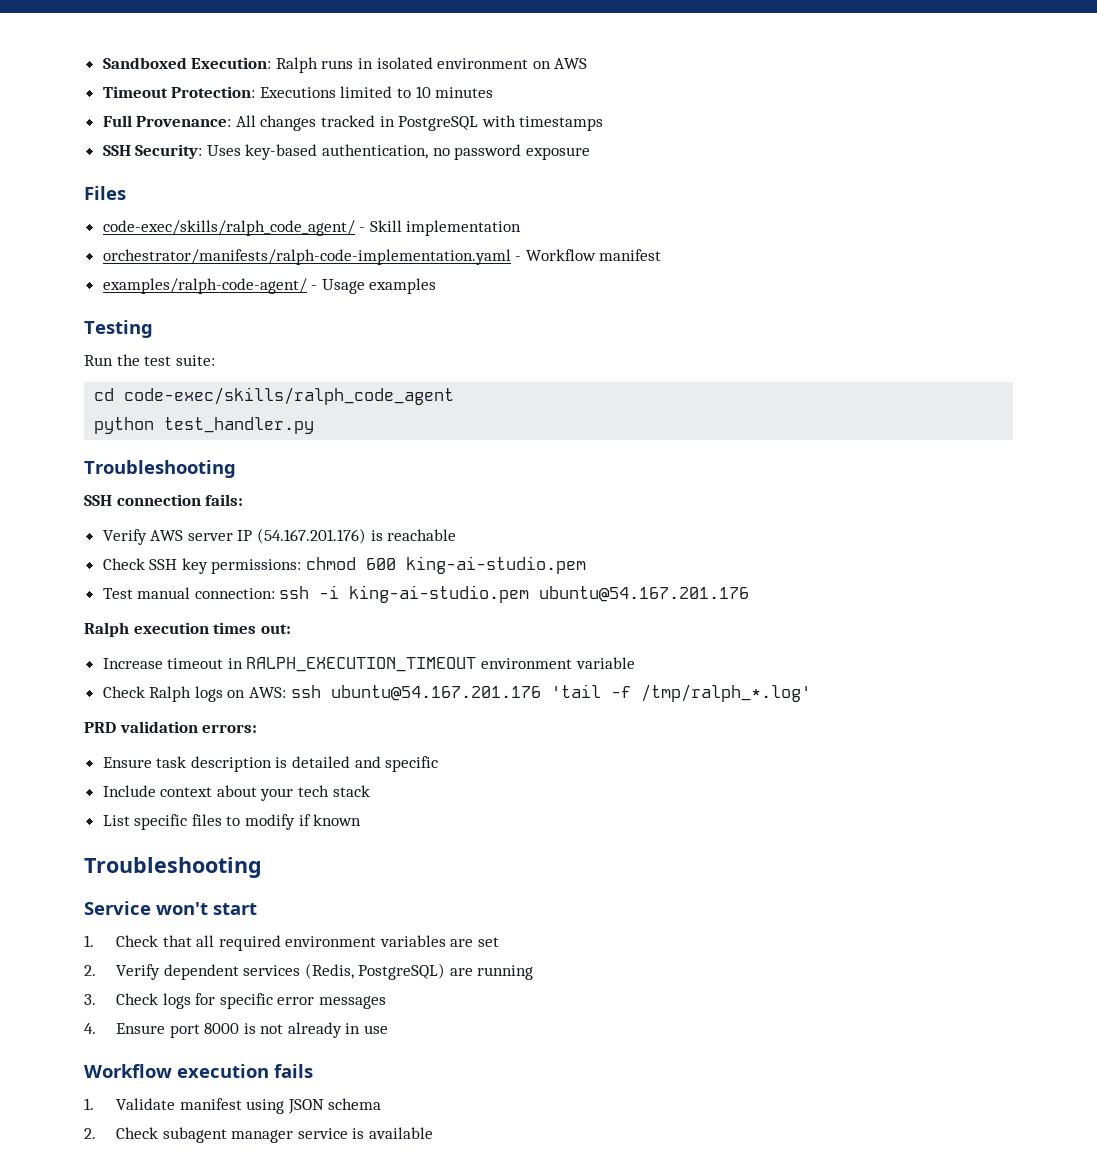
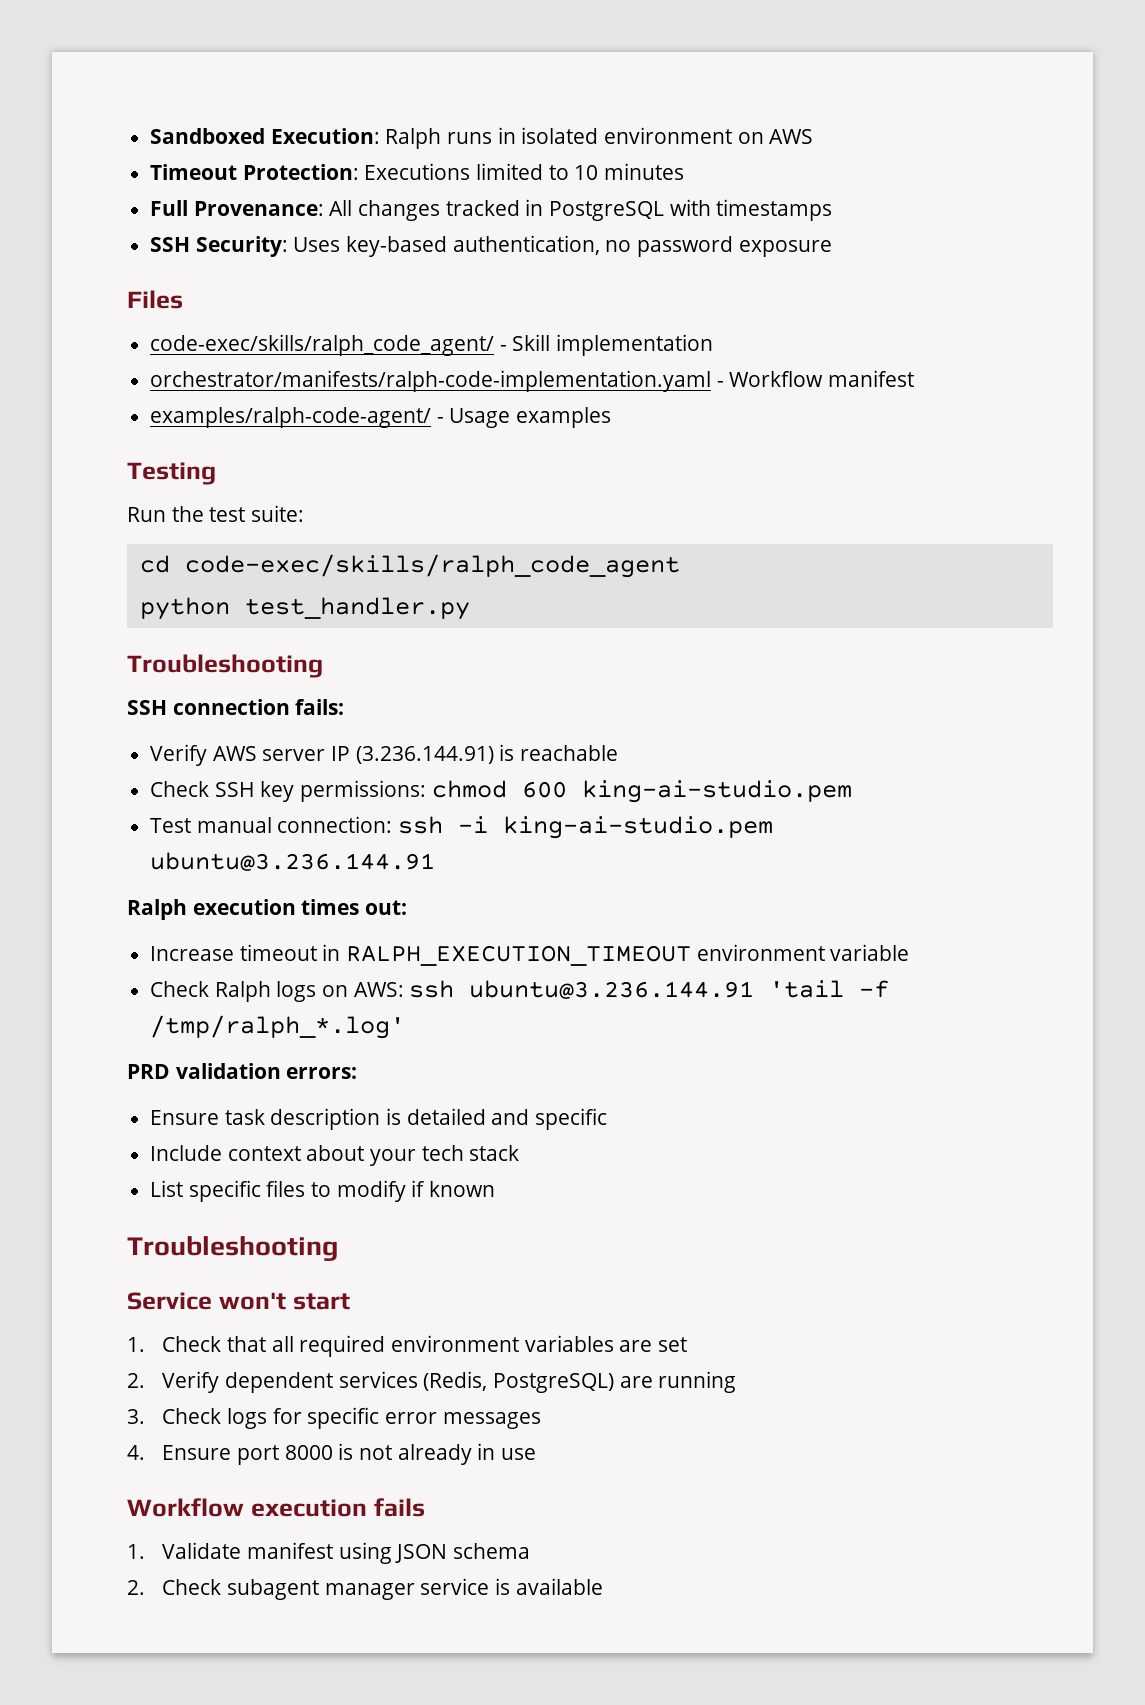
[257,528,367,544] (54.167.201.176) -> [355,746,494,764] (3.236.144.91)
[539,586,750,602] ubuntu@54.167.201.176 -> [150,852,436,871] ubuntu@3.236.144.91
[330,685,541,701] ubuntu@54.167.201.176 -> [469,980,755,999] ubuntu@3.236.144.91

